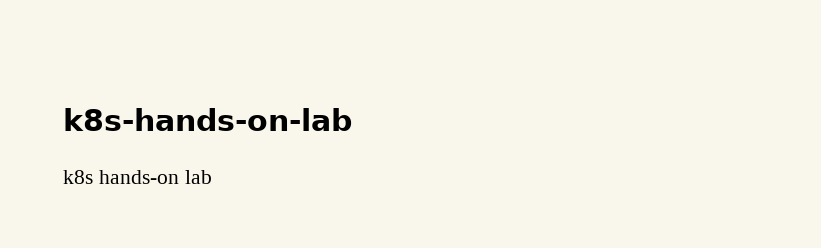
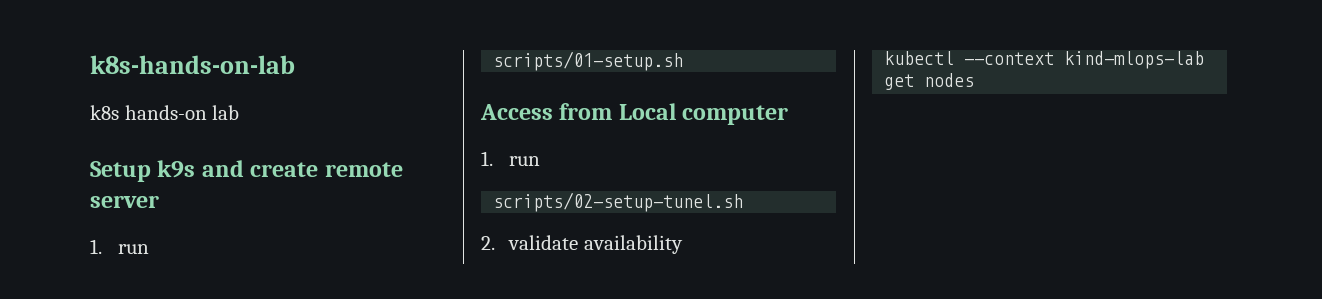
(212, 177) none -> [90,160,403,182] [90,195,159,208] [90,239,150,254] [493,51,684,71] [480,103,789,125] [481,151,541,166] [493,192,744,212] [481,235,683,254] [884,51,1205,69] [884,73,975,90] // Setup k9s and create remote server // 1. run // scripts/01-setup.sh // Access from Local computer // 1. run // scripts/02-setup-tunel.sh // 2. validate availability // kubectl --context kind-mlops-lab get nodes

